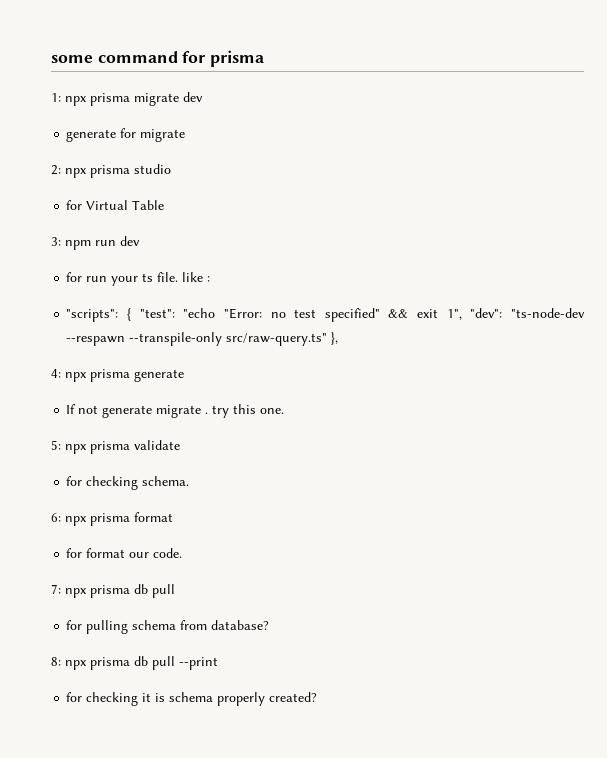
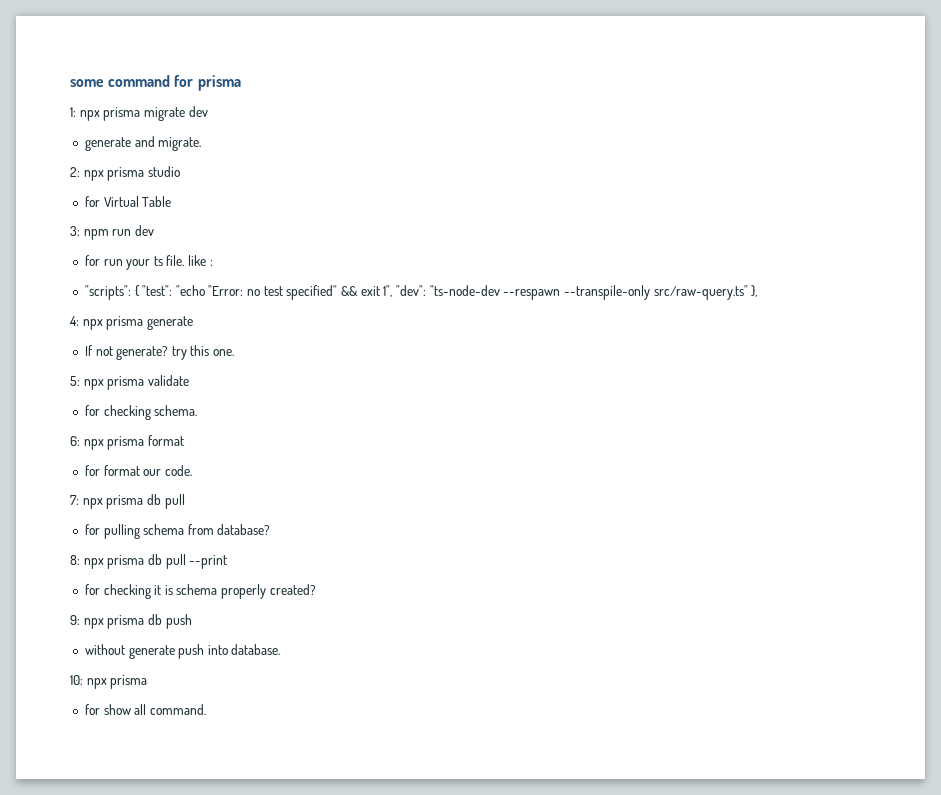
[120,128,186,142] for migrate -> [134,136,202,151] and migrate.
[102,405,209,418] generate migrate . -> [116,346,169,360] generate?
(318, 697) none -> [70,614,192,629] [84,644,281,659] [70,675,148,689] [84,704,206,715] // 9: npx prisma db push // without generate push into database. // 10: npx prisma // for show all command.

